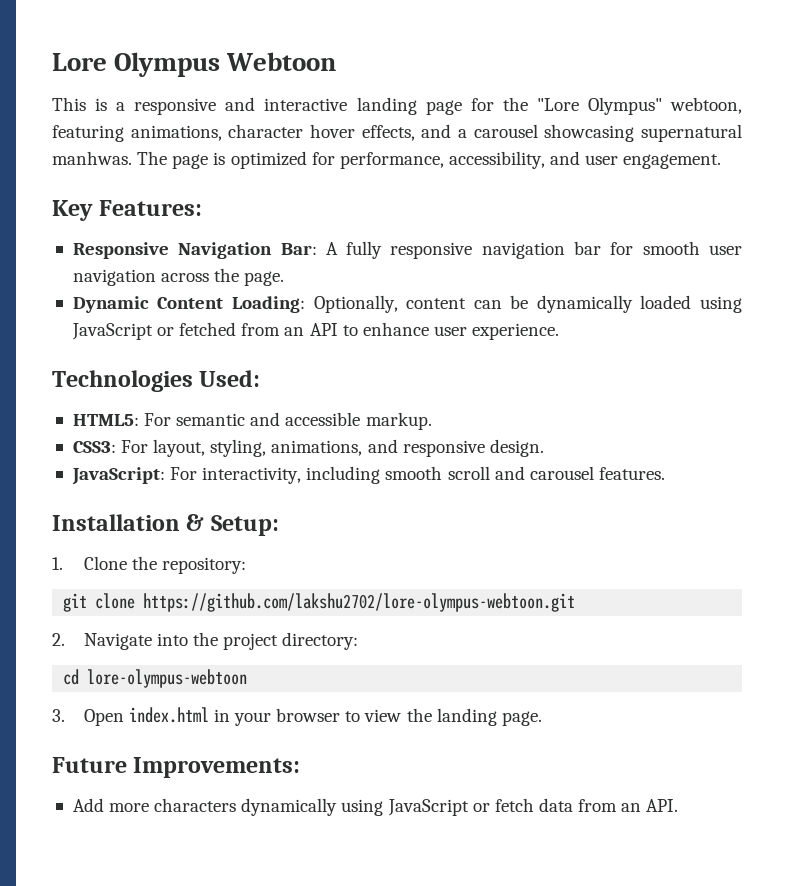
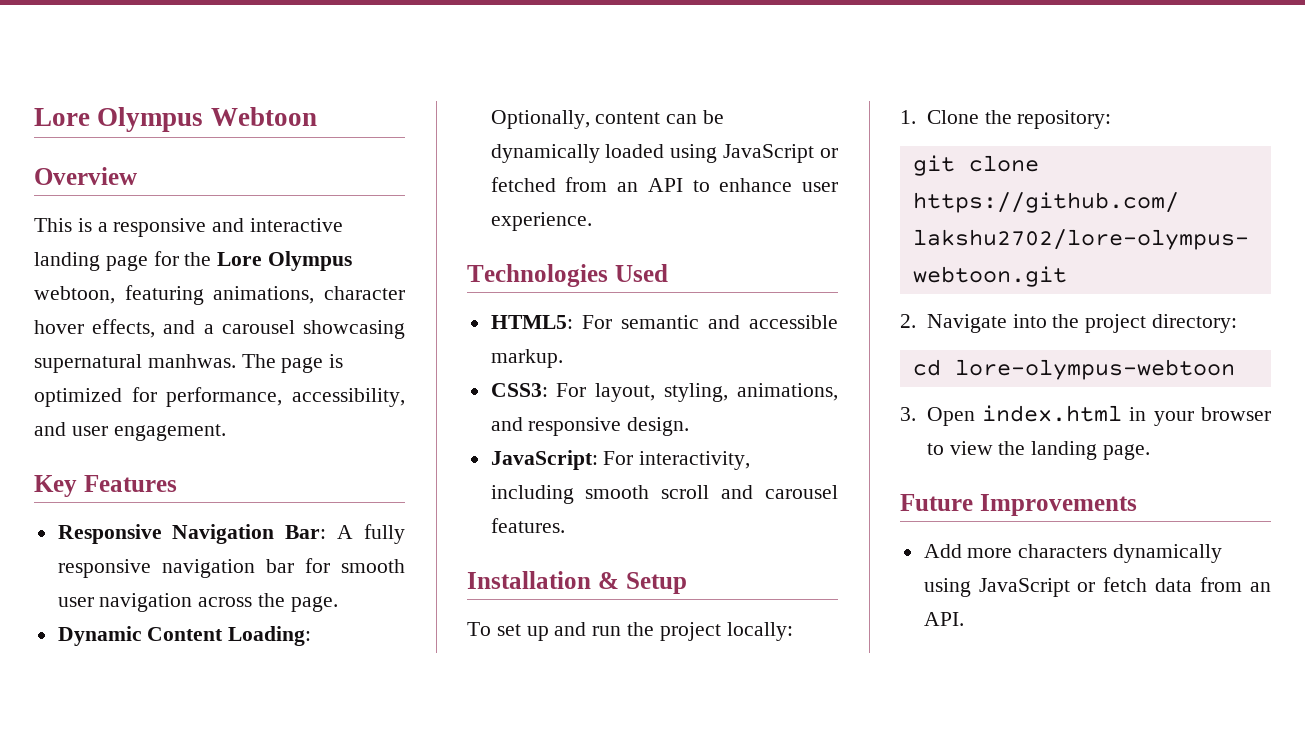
(337, 61) none -> [34,167,137,185] // Overview
[536,97,662,115] "Lore Olympus" -> [217,251,353,271] Lore Olympus
[99,200,203,216] Features: -> [83,475,177,492] Features
[199,370,261,387] Used: -> [614,264,668,282] Used
[210,515,279,536] Setup: -> [625,572,687,594] [467,622,793,641] Setup // To set up and run the project locally:
[133,757,301,778] Improvements: -> [979,494,1137,516] Improvements

